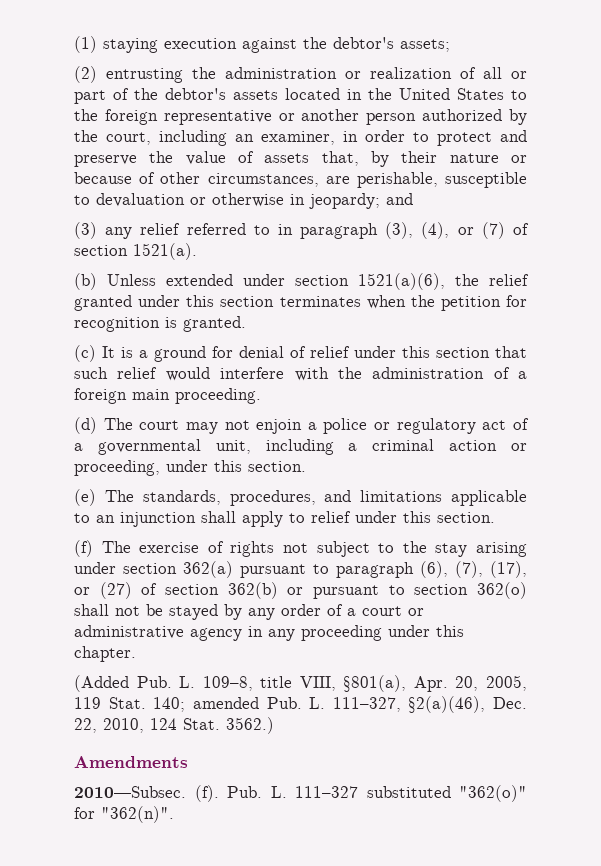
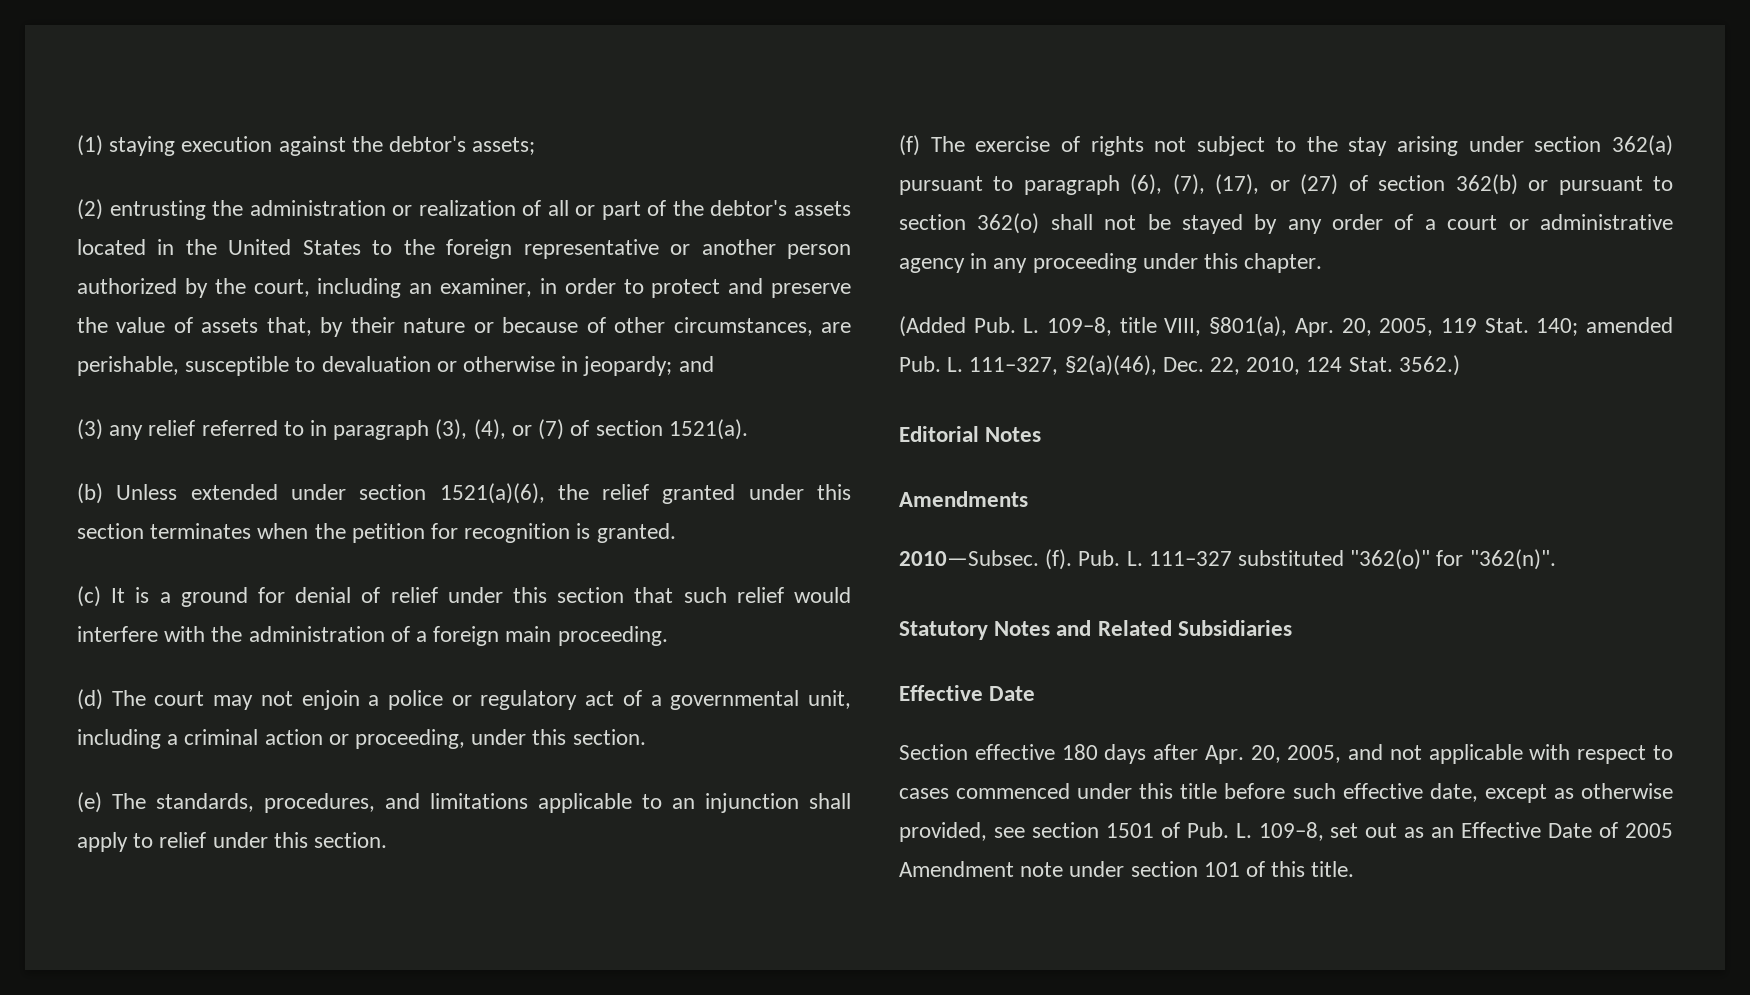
(274, 725) none -> [899,426,1042,442] // Editorial Notes
(174, 814) none -> [899,620,1292,640] [899,685,1036,701] [899,744,1673,764] [899,783,1673,803] [899,822,1673,842] [899,861,1355,877] // Statutory Notes and Related Subsidiaries // Effective Date // Section effective 180 days after Apr. 20, 2005, and not applicable with respect to cases commenced under this title before such effective date, except as otherwise provided, see section 1501 of Pub. L. 109–8, set out as an Effective Date of 2005 Amendment note under section 101 of this title.

